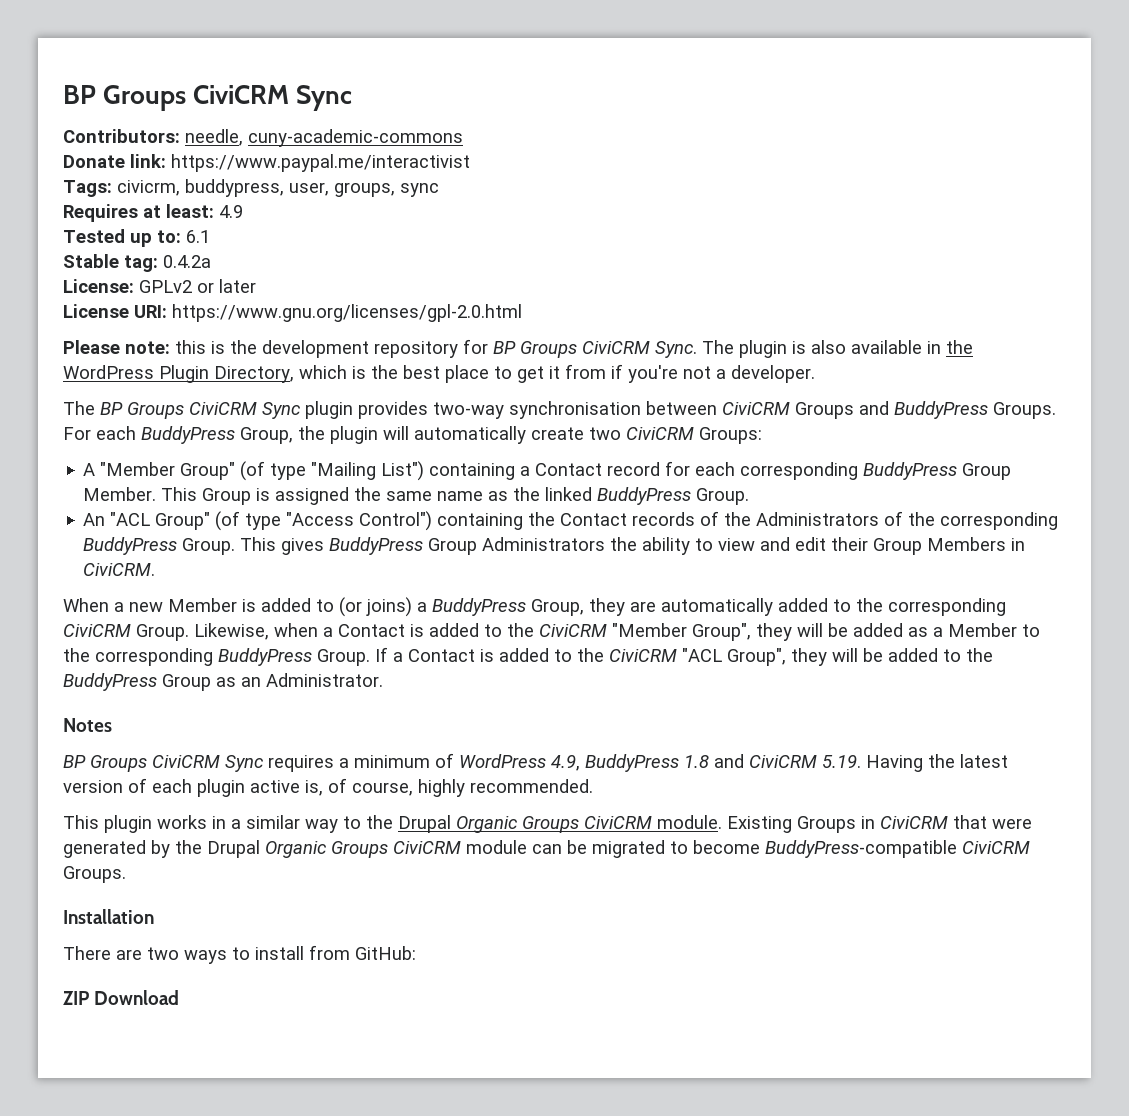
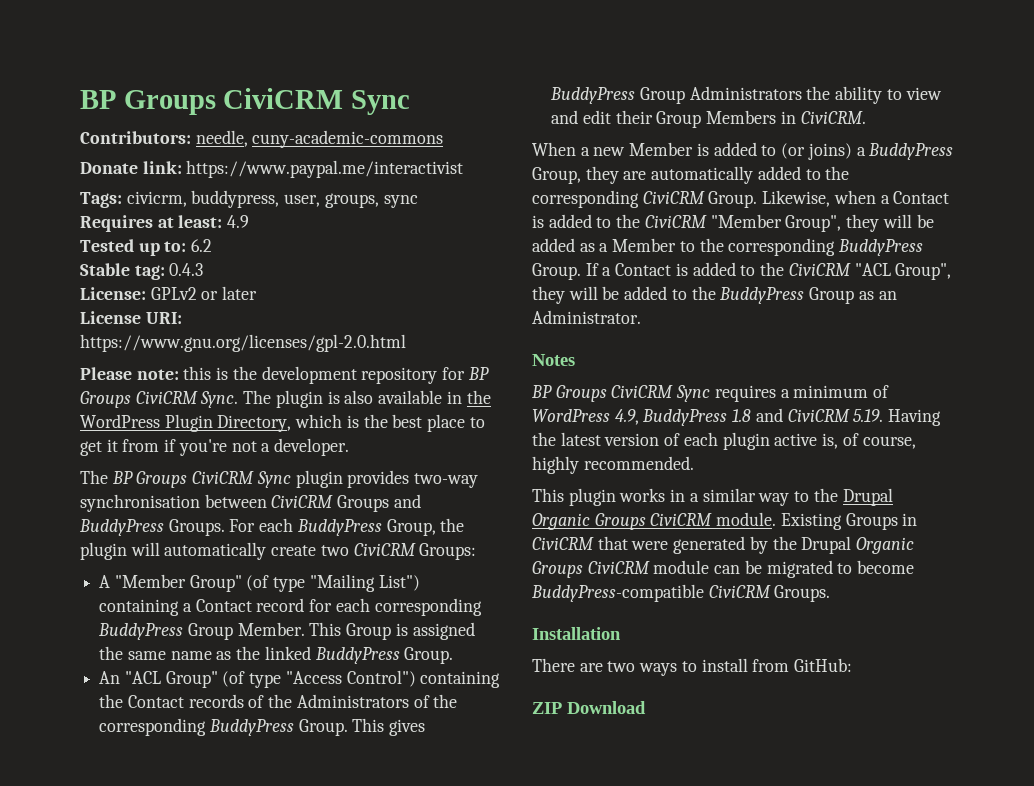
[186,230,210,243] 6.1 -> [191,239,213,252] 6.2
[163,255,211,268] 0.4.2a -> [169,263,204,276] 0.4.3

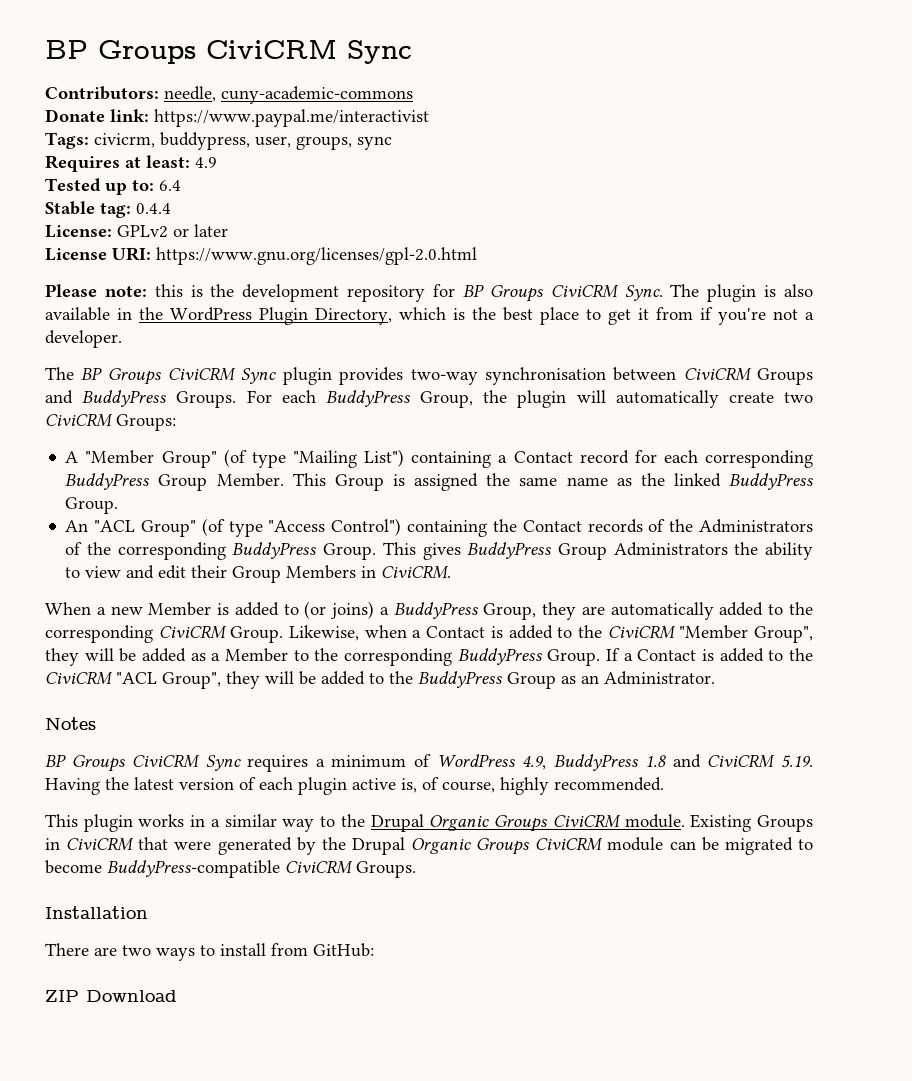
[191,239,213,252] 6.2 -> [159,180,181,191] 6.4
[169,263,204,276] 0.4.3 -> [136,203,171,214] 0.4.4

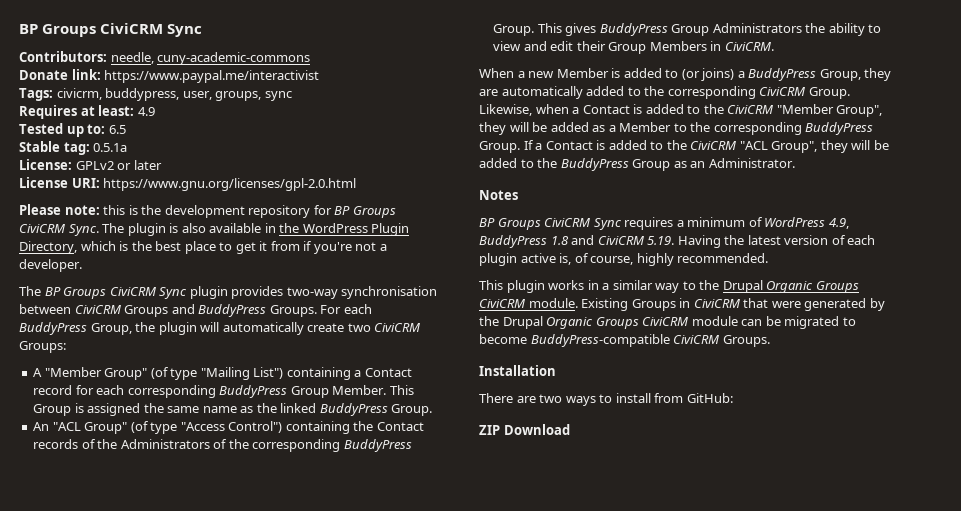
[159,180,181,191] 6.4 -> [108,125,126,134] 6.5
[136,203,171,214] 0.4.4 -> [93,143,128,152] 0.5.1a

